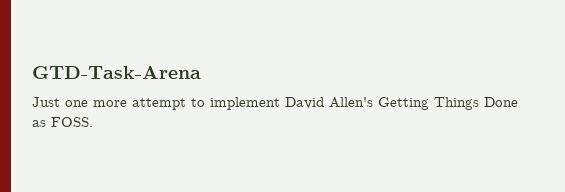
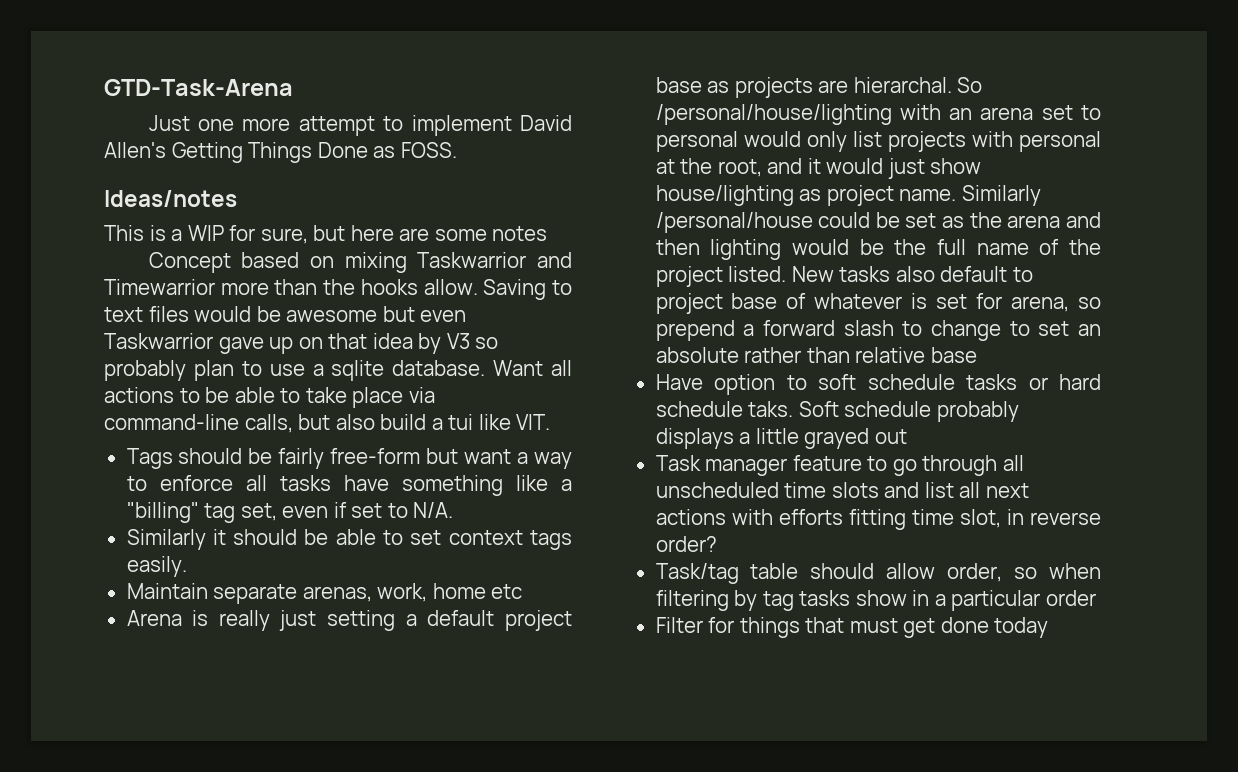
(93, 122) none -> [104,190,237,207] [104,225,548,244] [148,252,572,273] [104,279,572,300] [104,306,467,322] [104,333,499,354] [104,360,572,381] [104,387,435,408] [104,414,551,433] [126,448,572,469] [126,475,572,496] [126,502,454,523] [126,529,572,550] [126,556,187,577] [126,583,523,604] [126,610,572,631] [655,77,983,98] [655,104,1101,125] [655,131,1101,152] [655,158,982,179] [655,185,1041,206] [655,212,1101,233] [655,239,1101,260] [655,266,1033,287] [655,293,1101,314] [655,320,1101,341] [655,347,977,363] [655,374,1101,395] [655,401,1019,422] [655,428,907,449] [655,455,1024,476] [655,482,1029,498] [655,509,1101,530] [655,536,717,552] [655,563,1101,584] [655,590,1096,611] [655,617,1049,638] // Ideas/notes // This is a WIP for sure, but here are some notes // Concept based on mixing Taskwarrior and Timewarrior more than the hooks allow. Saving to text files would be awesome but even Taskwarrior gave up on that idea by V3 so probably plan to use a sqlite database. Want all actions to be able to take place via command-line calls, but also build a tui like VIT. // Tags should be fairly free-form but want a way to enforce all tasks have something like a "billing" tag set, even if set to N/A. // Similarly it should be able to set context tags easily. // Maintain separate arenas, work, home etc // Arena is really just setting a default project base as projects are hierarchal. So /personal/house/lighting with an arena set to personal would only list projects with personal at the root, and it would just show house/lighting as project name. Similarly /personal/house could be set as the arena and then lighting would be the full name of the project listed. New tasks also default to project base of whatever is set for arena, so prepend a forward slash to change to set an absolute rather than relative base // Have option to soft schedule tasks or hard schedule taks. Soft schedule probably displays a little grayed out // Task manager feature to go through all unscheduled time slots and list all next actions with efforts fitting time slot, in reverse order? // Task/tag table should allow order, so when filtering by tag tasks show in a particular order // Filter for things that must get done today

